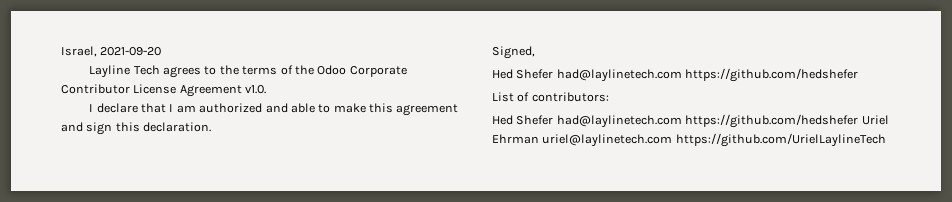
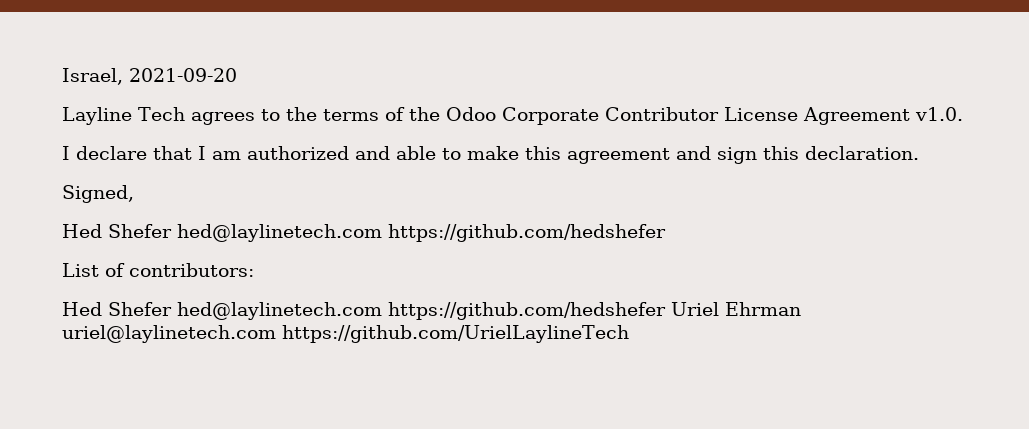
[556,69,682,82] had@laylinetech.com -> [177,224,382,242] hed@laylinetech.com
[556,115,682,128] had@laylinetech.com -> [177,302,382,320] hed@laylinetech.com

